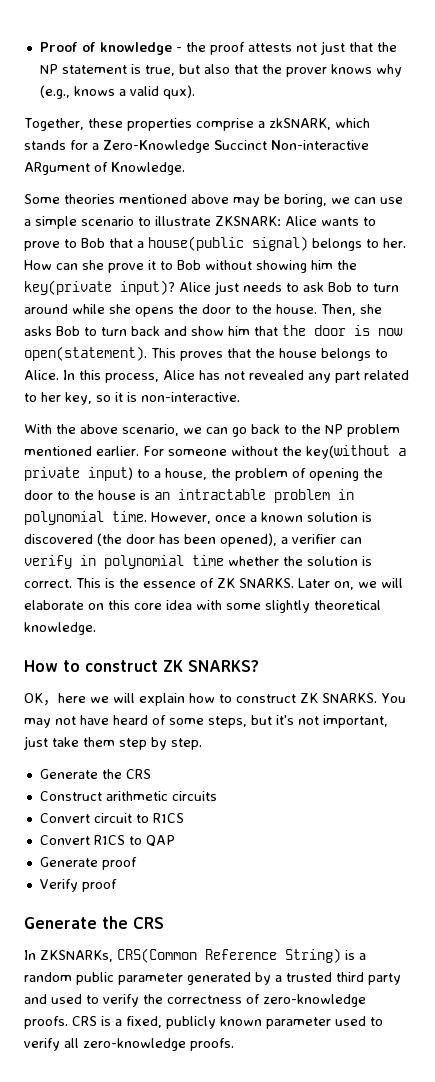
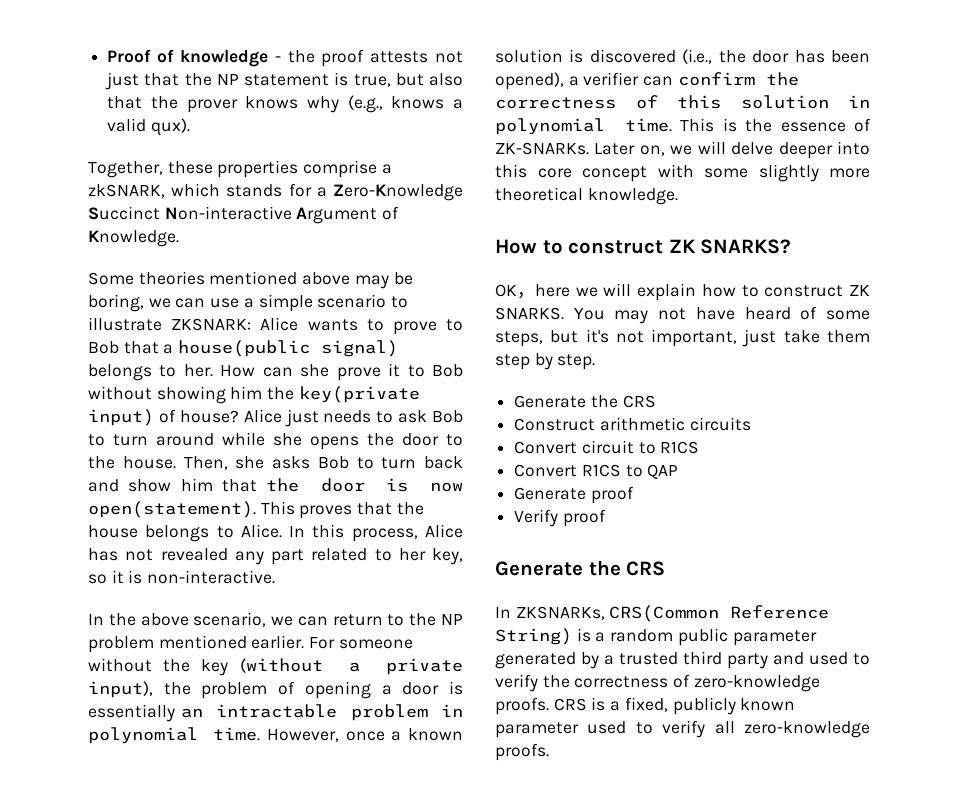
[24,162,90,175] ARgument -> [296,207,378,224] Argument
[120,280,175,295] input)? -> [88,409,239,426] input) of house?
[24,424,52,434] With -> [88,614,104,625] In
[232,424,280,437] go back -> [332,614,383,626] return
[306,445,406,459] [24,467,383,481] [24,490,150,500] key(without a private input) to a house, the problem of opening the door to the house is -> [201,658,463,676] [88,681,464,699] [88,704,175,722] key (without a private input), the problem of opening a door is essentially
[97,533,122,546] (the -> [682,49,746,64] (i.e., the
[24,555,372,569] [24,579,72,588] verify in polynomial time whether the solution is correct. -> [677,72,799,86] [495,95,870,109] [495,118,672,135] confirm the correctness of this solution in polynomial time.
[217,578,294,588] ZK SNARKS. -> [495,142,589,155] ZK-SNARKs.
[24,600,104,610] elaborate on -> [731,141,871,159] delve deeper into
[166,600,192,610] idea -> [582,166,647,182] concept
(310, 606) none -> [829,168,870,178] more

